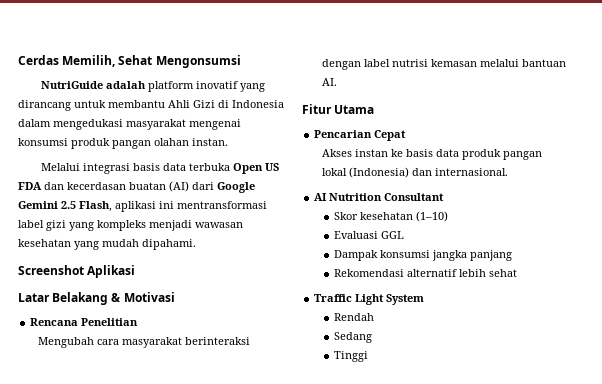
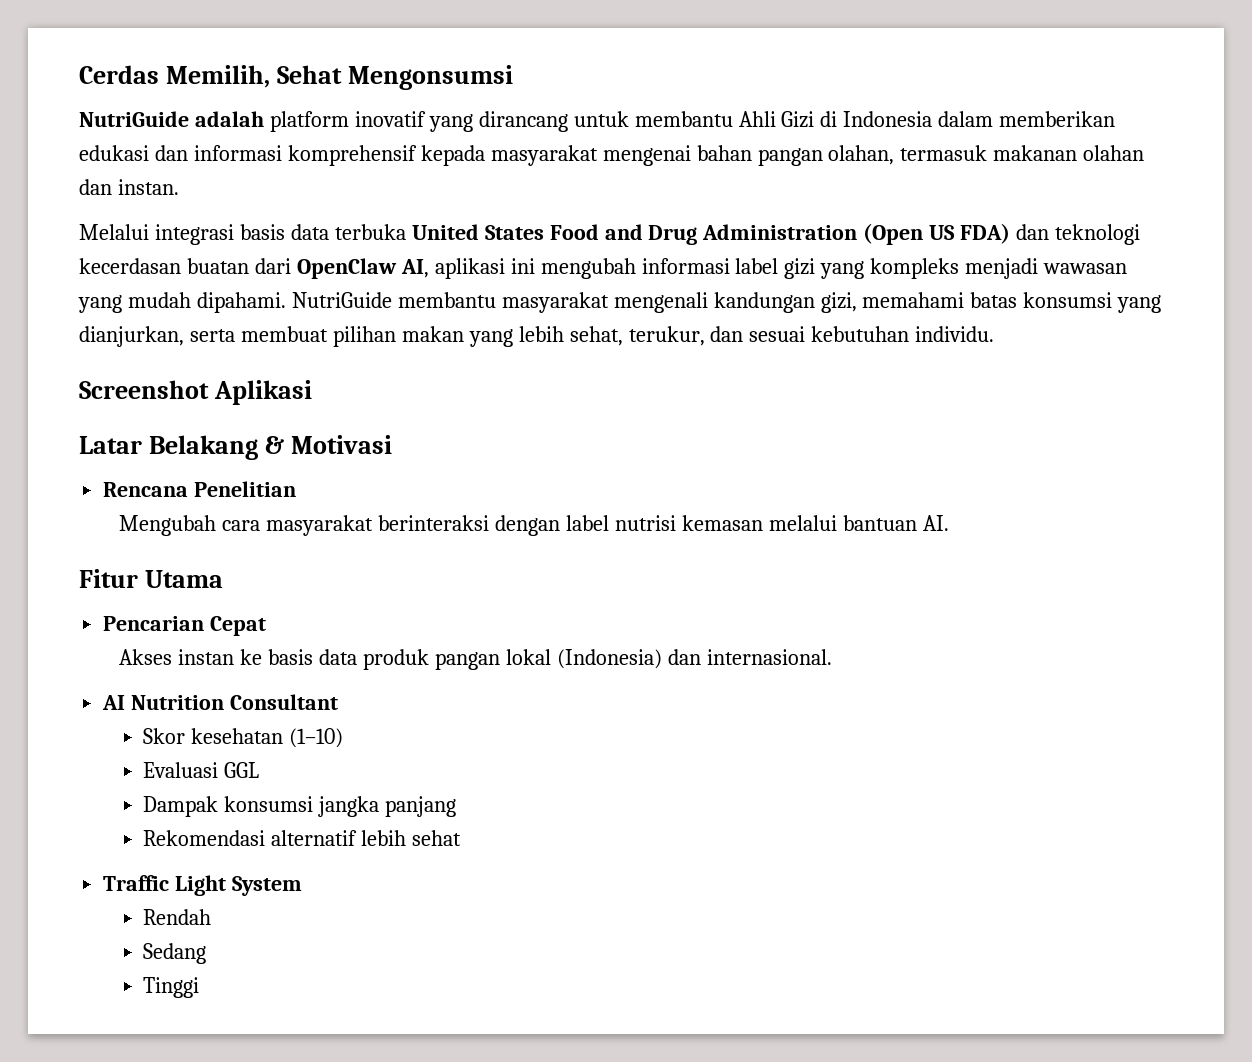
[53,119,241,130] [18,138,189,149] mengedukasi masyarakat mengenai konsumsi produk pangan olahan -> [999,111,1116,127] [79,145,1145,166] [79,179,112,195] memberikan edukasi dan informasi komprehensif kepada masyarakat mengenai bahan pangan olahan, termasuk makanan olahan dan
[233,163,280,174] [18,181,255,193] [18,201,267,212] Open US FDA dan kecerdasan buatan (AI) dari Google Gemini 2.5 Flash, aplikasi ini mentransformasi -> [411,223,1141,245] [79,258,730,279] United States Food and Drug Administration (Open US FDA) dan teknologi kecerdasan buatan dari OpenClaw AI, aplikasi ini mengubah informasi
[18,239,71,247] kesehatan -> (1128, 268) none
(196, 244) none -> [291,292,1162,313] [79,326,995,347] NutriGuide membantu masyarakat mengenali kandungan gizi, memahami batas konsumsi yang dianjurkan, serta membuat pilihan makan yang lebih sehat, terukur, dan sesuai kebutuhan individu.

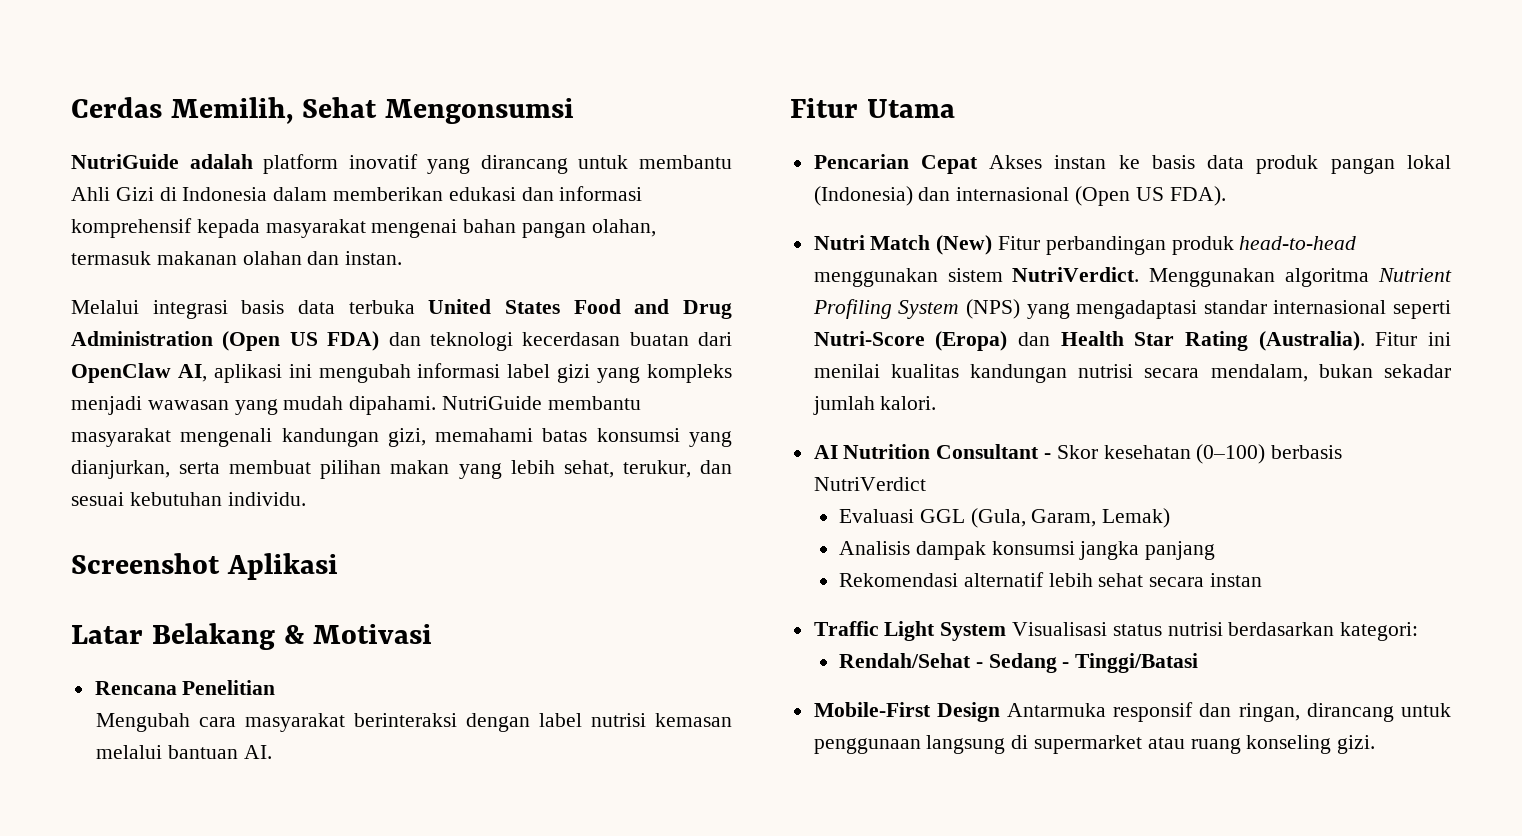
(267, 626) // -> (978, 164) none
[706,649,832,665] internasional. -> [956,186,1226,206] [813,235,1357,255] [813,267,1452,287] [812,299,1451,319] [813,331,1451,351] [813,364,1451,383] [812,396,937,415] internasional (Open US FDA). // Nutri Match (New) Fitur perbandingan produk head-to-head menggunakan sistem NutriVerdict. Menggunakan algoritma Nutrient Profiling System (NPS) yang mengadaptasi standar internasional seperti Nutri-Score (Eropa) dan Health Star Rating (Australia). Fitur ini menilai kualitas kandungan nutrisi secara mendalam, bukan sekadar jumlah kalori.
(339, 702) // -> [1044,453,1052,459] -
[289,728,344,748] (1–10) -> [1196,444,1343,464] [813,477,926,491] (0–100) berbasis NutriVerdict
[143,796,219,817] // Dampak -> [970,508,1171,528] [838,541,986,560] (Gula, Garam, Lemak) // Analisis dampak
(462, 838) none -> [1149,573,1262,587] secara instan
[143,909,212,925] [143,943,207,964] [143,977,200,998] // Rendah // Sedang // Tinggi -> [1012,622,1419,641] [838,653,1199,673] [813,702,1451,722] [813,735,1376,754] Visualisasi status nutrisi berdasarkan kategori: // Rendah/Sehat - Sedang - Tinggi/Batasi // Mobile-First Design Antarmuka responsif dan ringan, dirancang untuk penggunaan langsung di supermarket atau ruang konseling gizi.

